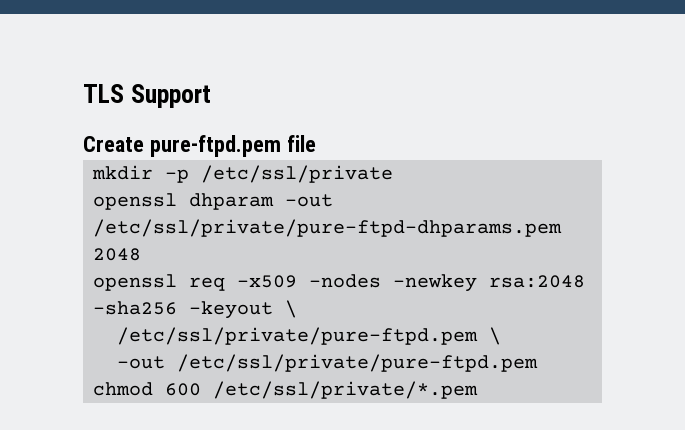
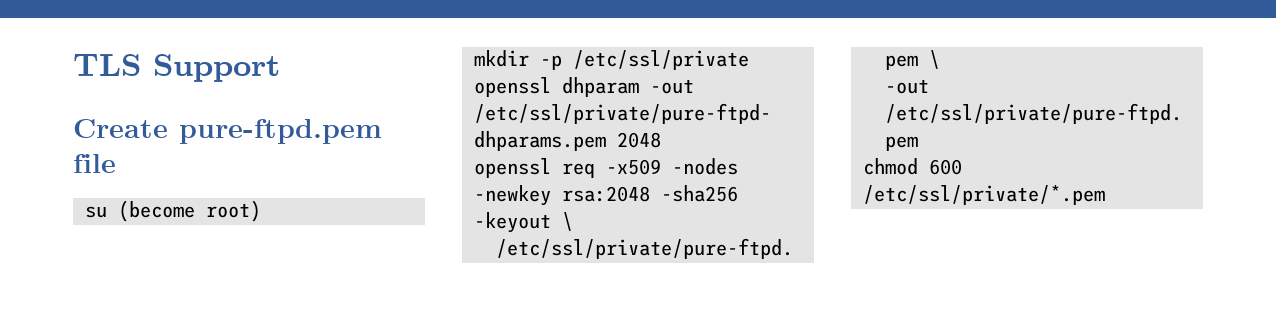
(316, 143) none -> [85,200,262,222] // su (become root)

